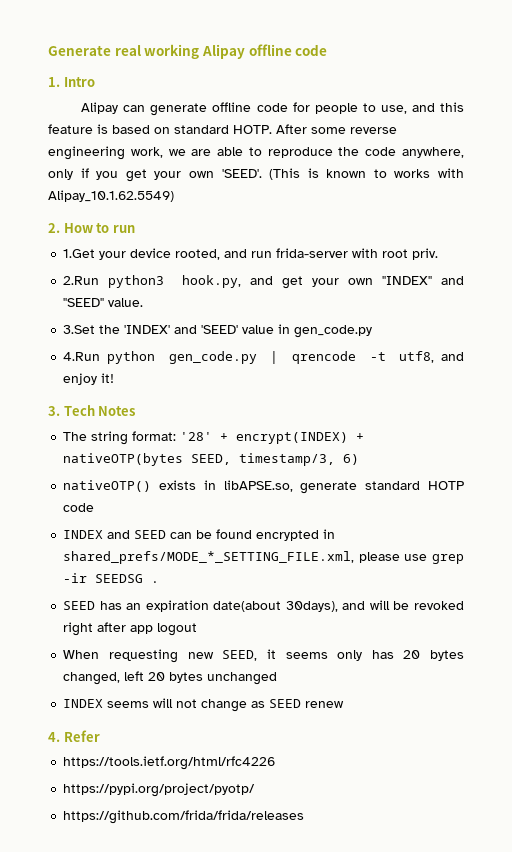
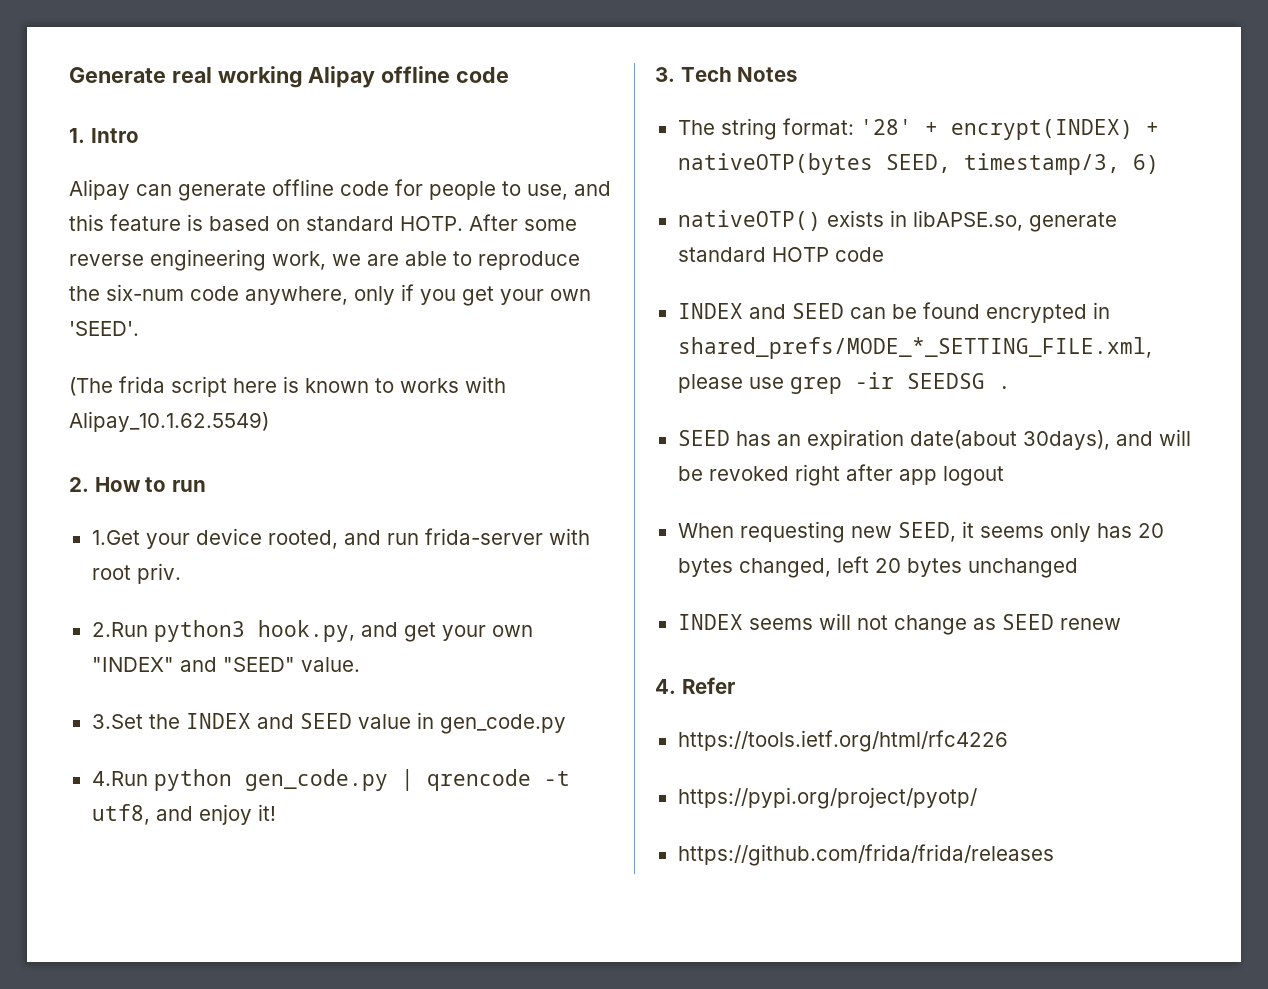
(360, 151) none -> [106,284,184,301] six-num
[269,168,301,180] (This -> [69,376,277,397] // (The frida script here
[124,325,239,334] 'INDEX' and 'SEED' -> [185,713,352,729] INDEX and SEED

